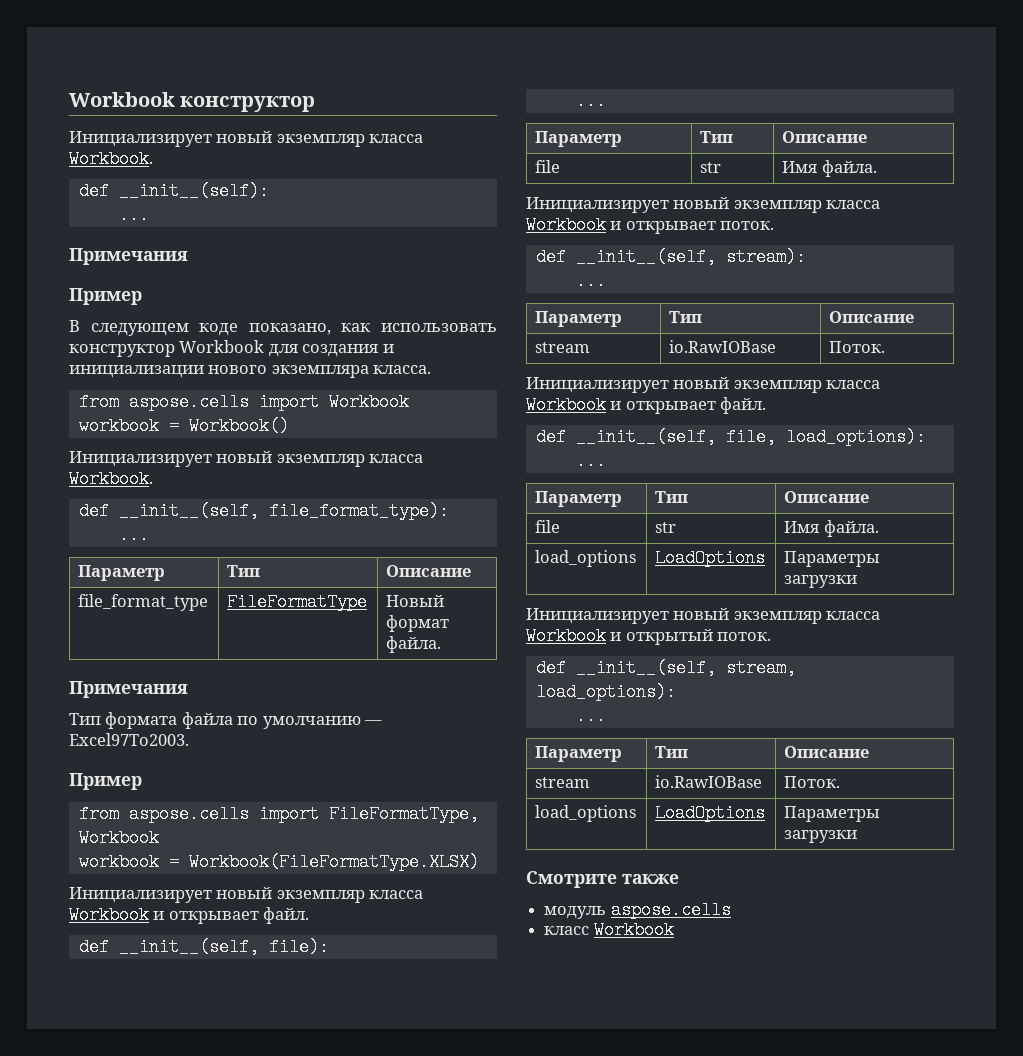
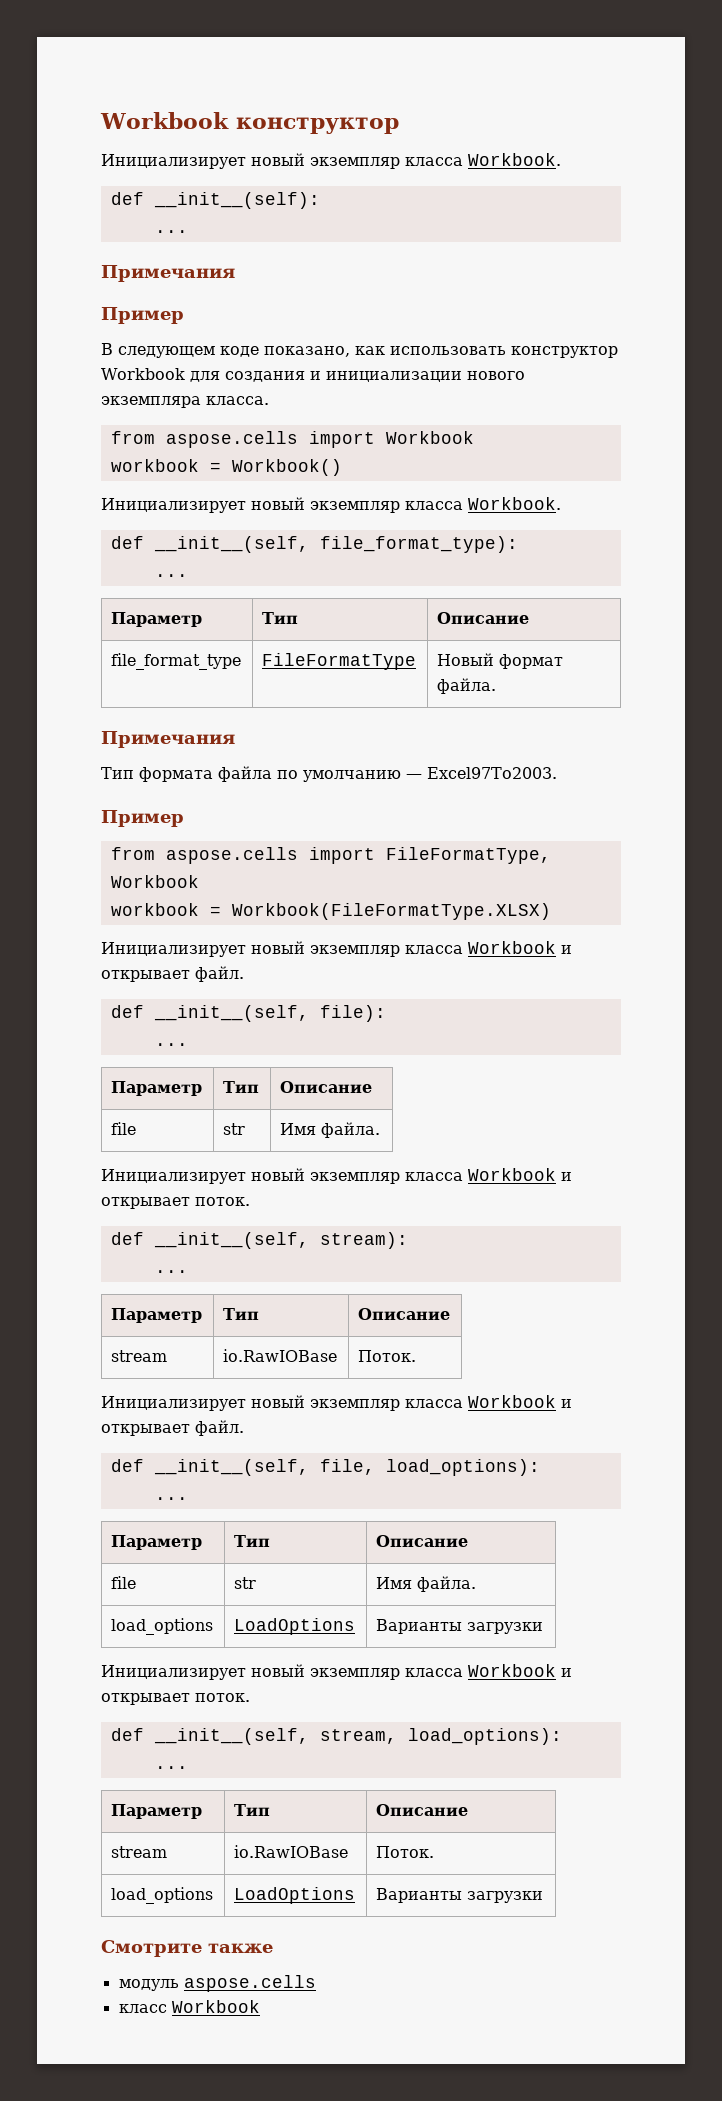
[784,551,881,567] Параметры -> [376,1619,463,1634] Варианты
[625,629,713,645] открытый -> [101,1693,190,1705] открывает
[784,806,881,822] Параметры -> [376,1888,463,1903] Варианты

